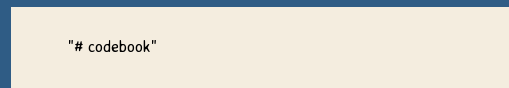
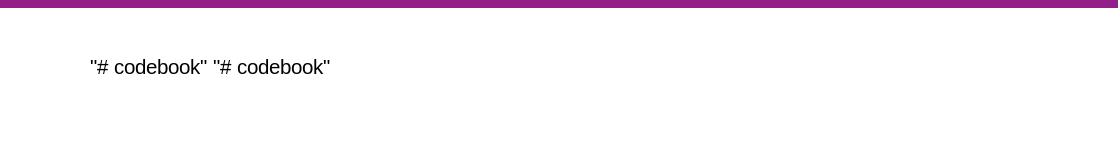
[68,40,158,52] "# codebook" -> [90,59,330,74] "# codebook" "# codebook"

